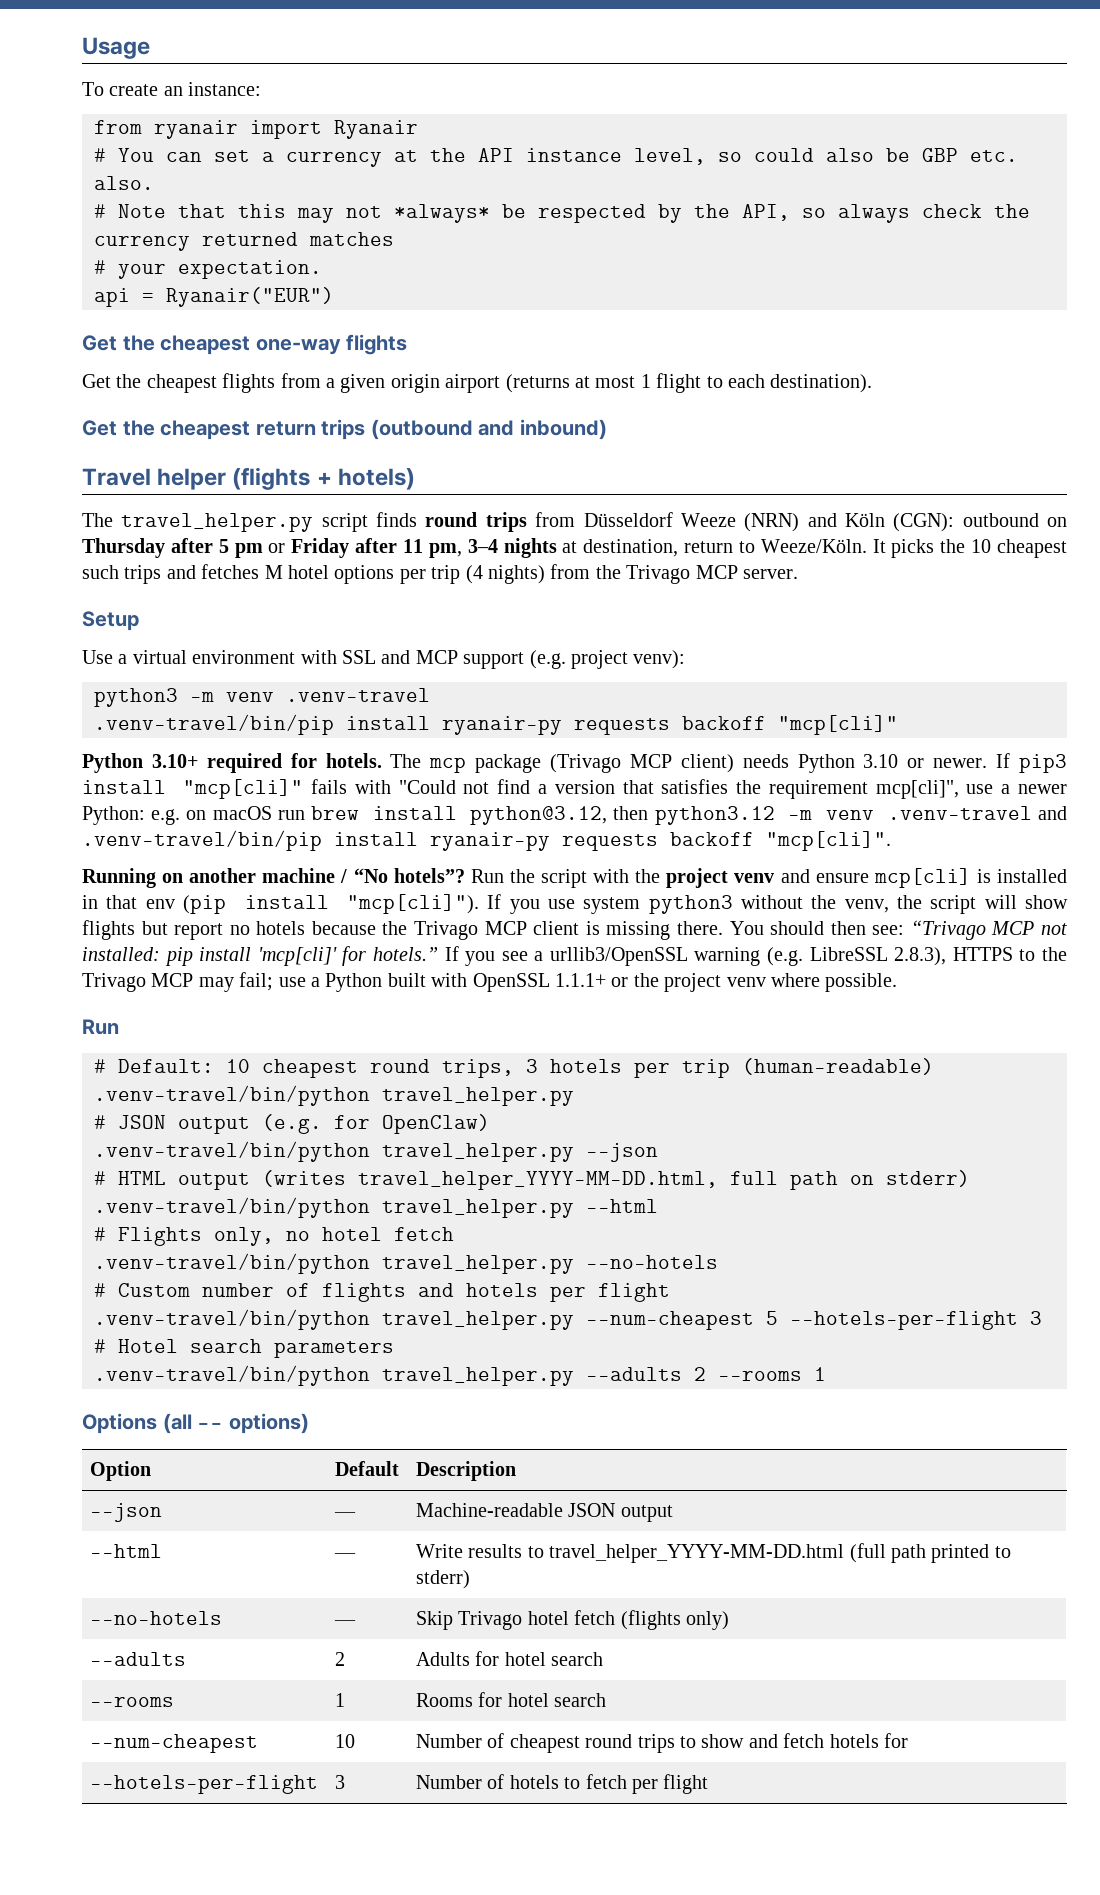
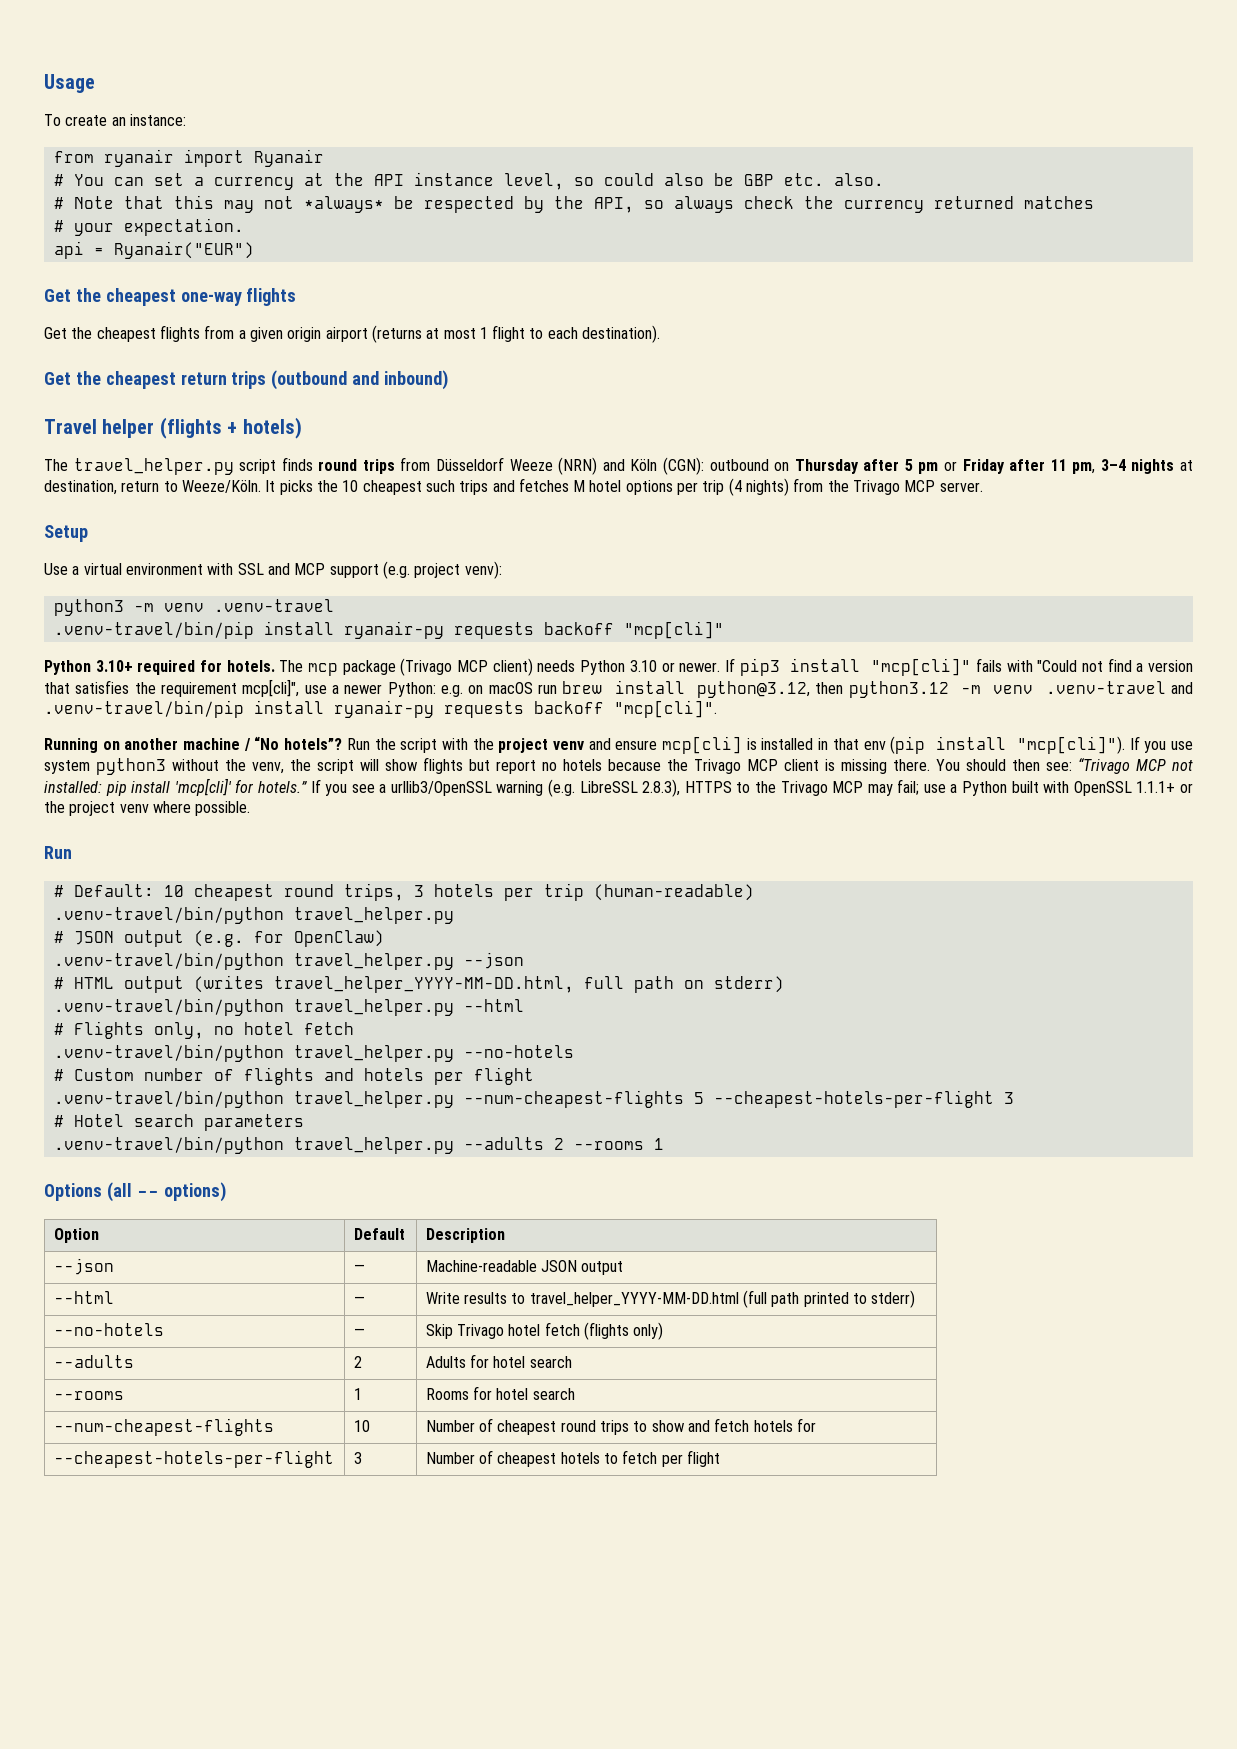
[586,1311,1018,1330] --num-cheapest 5 --hotels-per-flight -> [463,1090,994,1108] --num-cheapest-flights 5 --cheapest-hotels-per-flight
[90,1734,259,1753] --num-cheapest -> [53,1418,274,1436] --num-cheapest-flights
[90,1775,319,1794] --hotels-per-flight -> [53,1450,334,1468] --cheapest-hotels-per-flight
(505, 1781) none -> [497,1452,557,1467] cheapest

